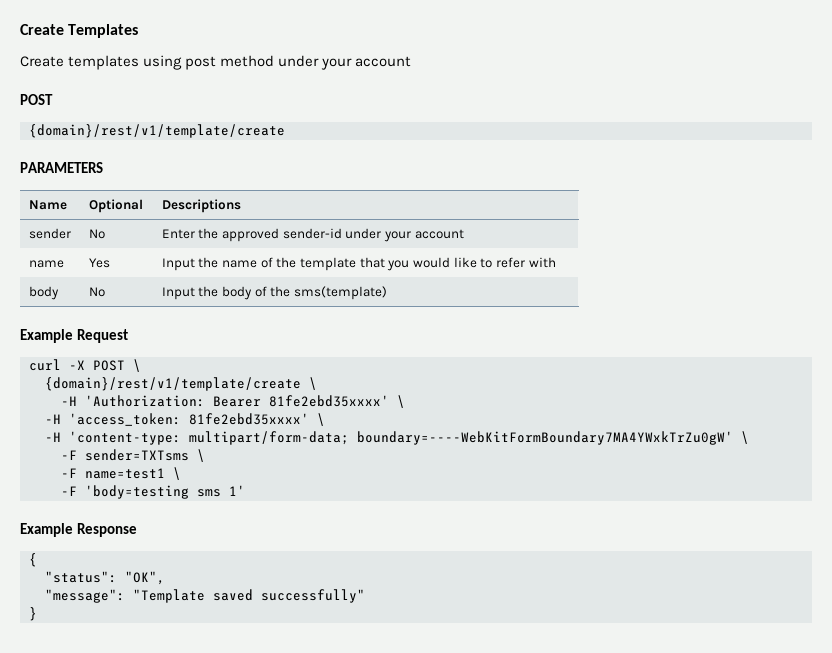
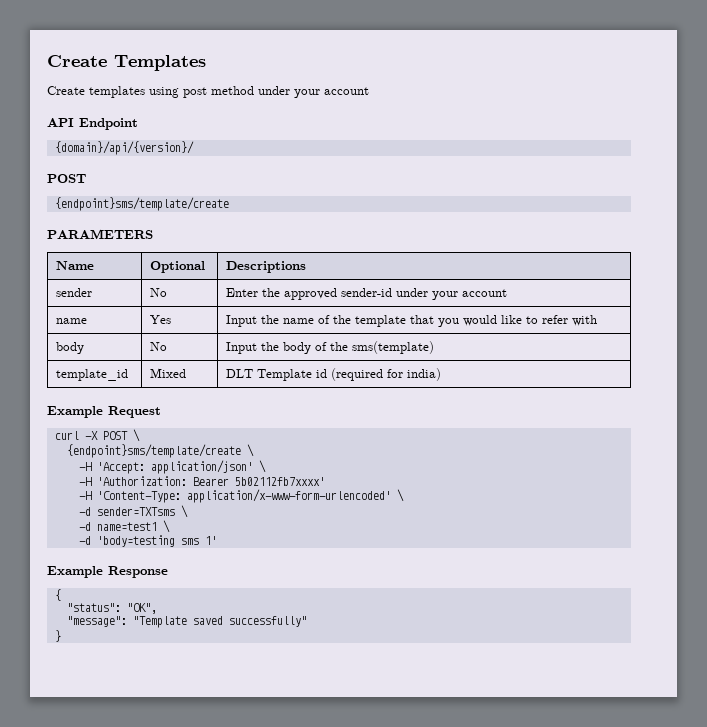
(412, 61) none -> [47,118,138,130] [54,141,194,155] // API Endpoint // {domain}/api/{version}/
[29,124,285,138] {domain}/rest/v1/template/create -> [54,197,229,211] {endpoint}sms/template/create
(388, 293) none -> [55,369,128,381] [149,368,186,378] [225,368,441,381] // template_id | Mixed | DLT Template id (required for india)
[45,377,301,391] {domain}/rest/v1/template/create -> [66,444,254,458] [78,460,253,474] {endpoint}sms/template/create \ // -H 'Accept: application/json'
[269,395,405,408] [45,413,325,426] [45,431,749,445] [61,450,77,460] 81fe2ebd35xxxx' \ // -H 'access_token: 81fe2ebd35xxxx' \ // -H 'content-type: multipart/form-data; boundary=----WebKitFormBoundary7MA4YWxkTrZu0gW' \ // -F -> [234,477,325,486] [78,489,404,503] [78,507,91,516] 5b02112fb7xxxx' // -H 'Content-Type: application/x-www-form-urlencoded' \ // -d
[61,468,77,478] -F -> [78,522,91,531] -d
[61,486,77,496] -F -> [78,536,91,545] -d

